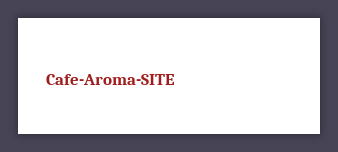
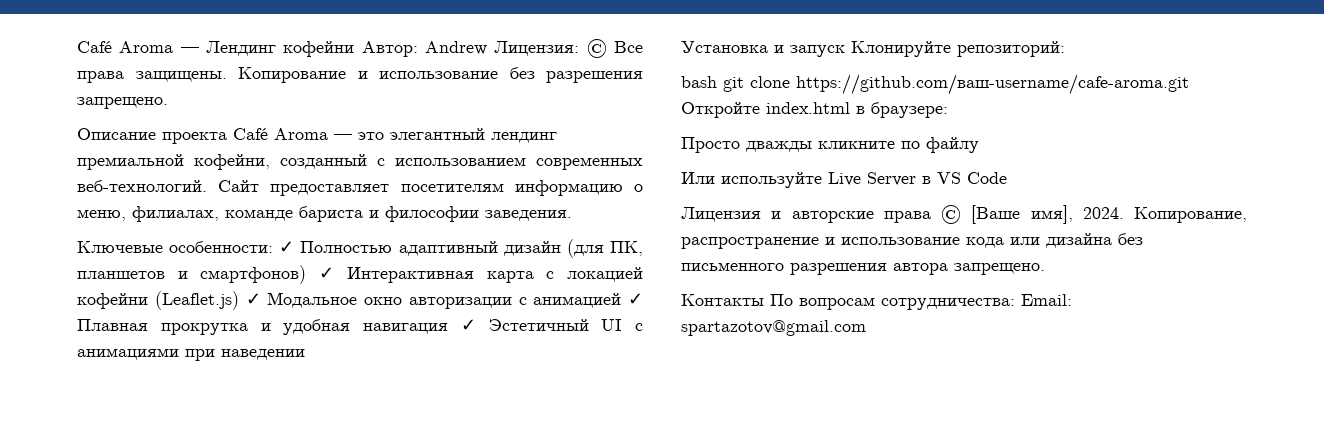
[46,74,175,85] Cafe-Aroma-SITE -> [77,39,643,58] [77,67,643,83] [77,97,168,109] [77,128,557,144] [77,154,643,170] [77,180,643,196] [77,206,572,222] [77,239,643,258] [77,265,643,284] [77,291,643,310] [77,319,643,335] [77,348,305,361] [681,41,1065,57] [681,74,1189,95] [681,102,948,118] [681,137,979,153] [681,172,1007,188] [681,205,1247,224] [681,233,1143,249] [681,262,1045,275] [681,294,1072,310] [681,320,866,336] Café Aroma — Лендинг кофейни Автор: Andrew Лицензия: © Все права защищены. Копирование и использование без разрешения запрещено. // Описание проекта Café Aroma — это элегантный лендинг премиальной кофейни, созданный с использованием современных веб-технологий. Сайт предоставляет посетителям информацию о меню, филиалах, команде бариста и философии заведения. // Ключевые особенности: ✓ Полностью адаптивный дизайн (для ПК, планшетов и смартфонов) ✓ Интерактивная карта с локацией кофейни (Leaflet.js) ✓ Модальное окно авторизации с анимацией ✓ Плавная прокрутка и удобная навигация ✓ Эстетичный UI с анимациями при наведении // Установка и запуск Клонируйте репозиторий: // bash git clone https://github.com/ваш-username/cafe-aroma.git Откройте index.html в браузере: // Просто дважды кликните по файлу // Или используйте Live Server в VS Code // Лицензия и авторские права © [Ваше имя], 2024. Копирование, распространение и использование кода или дизайна без письменного разрешения автора запрещено. // Контакты По вопросам сотрудничества: Email: spartazotov@gmail.com

